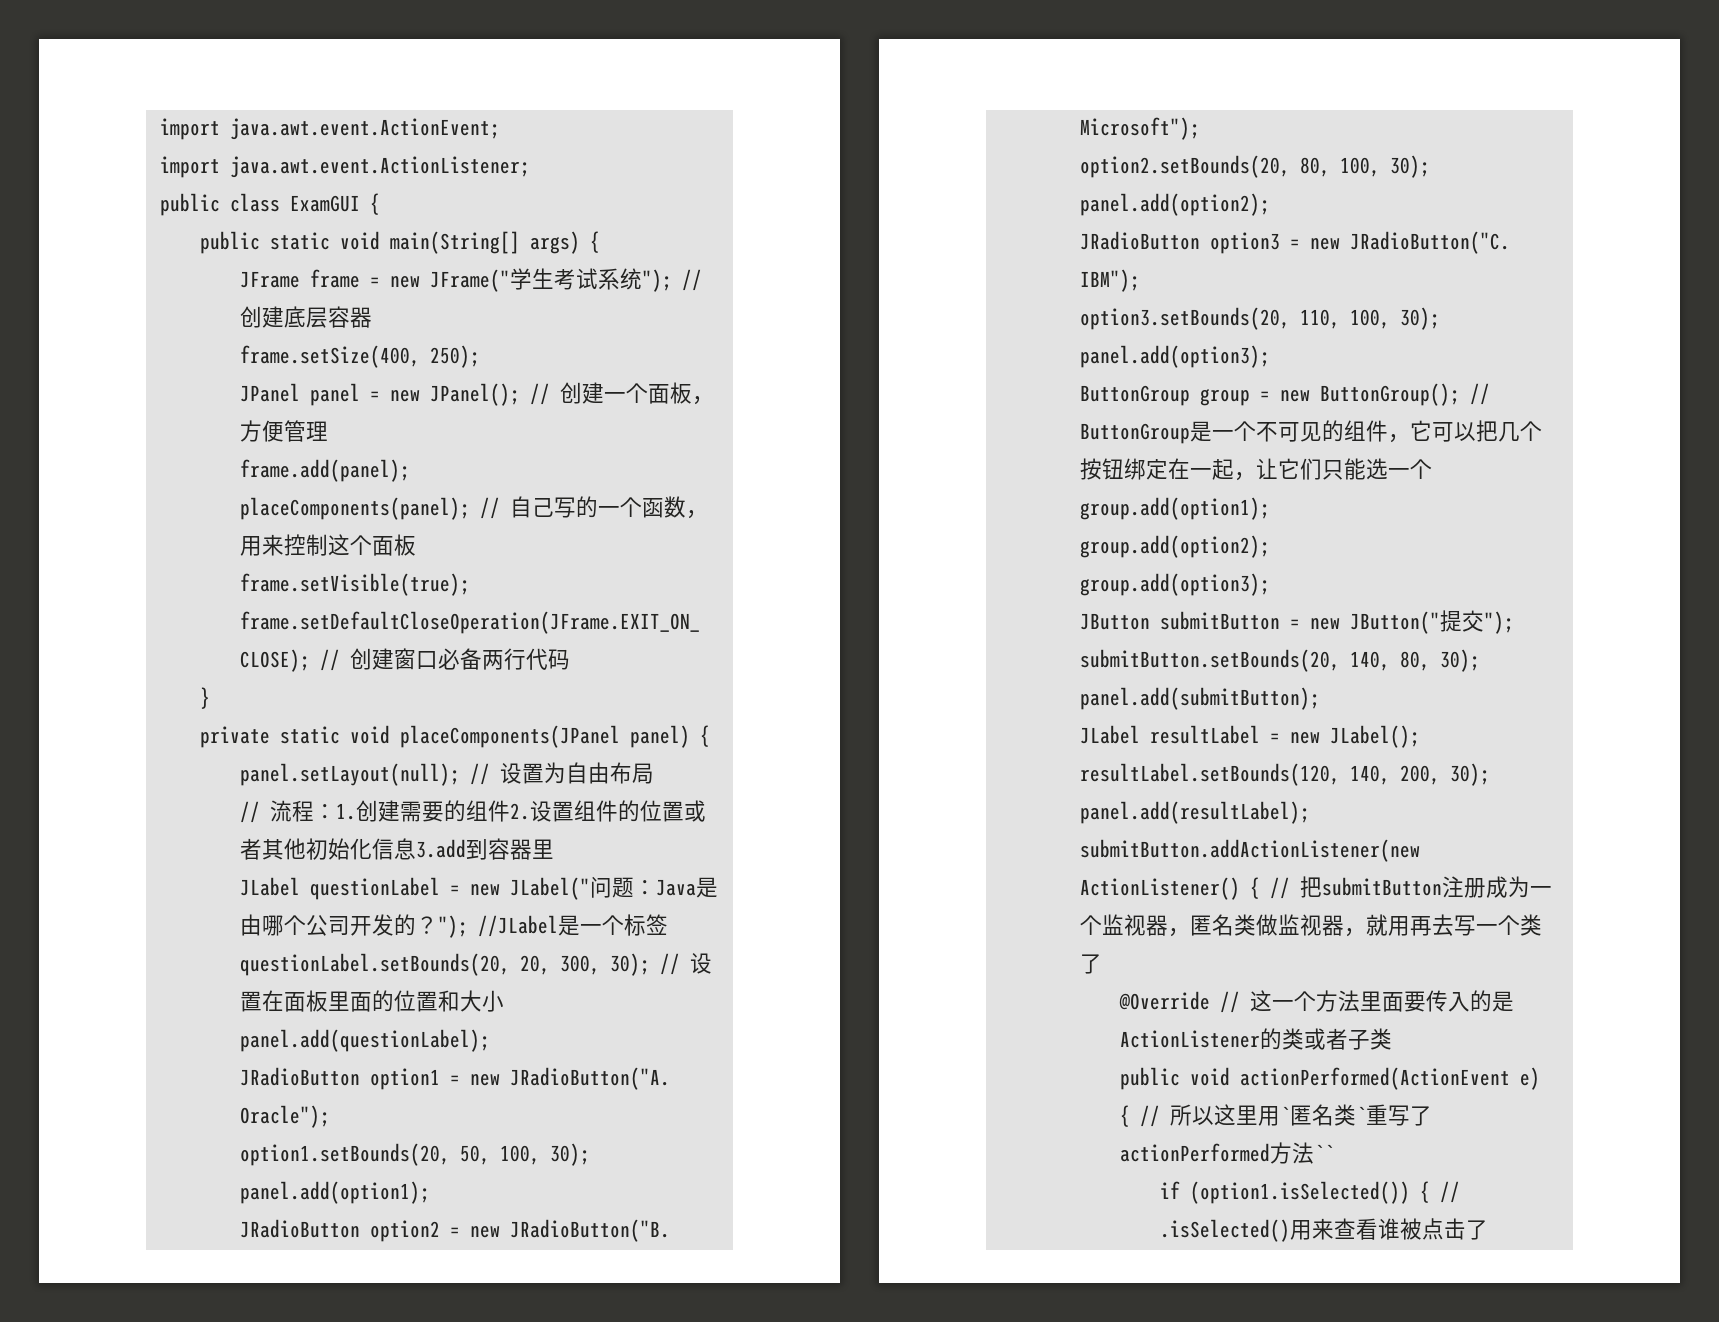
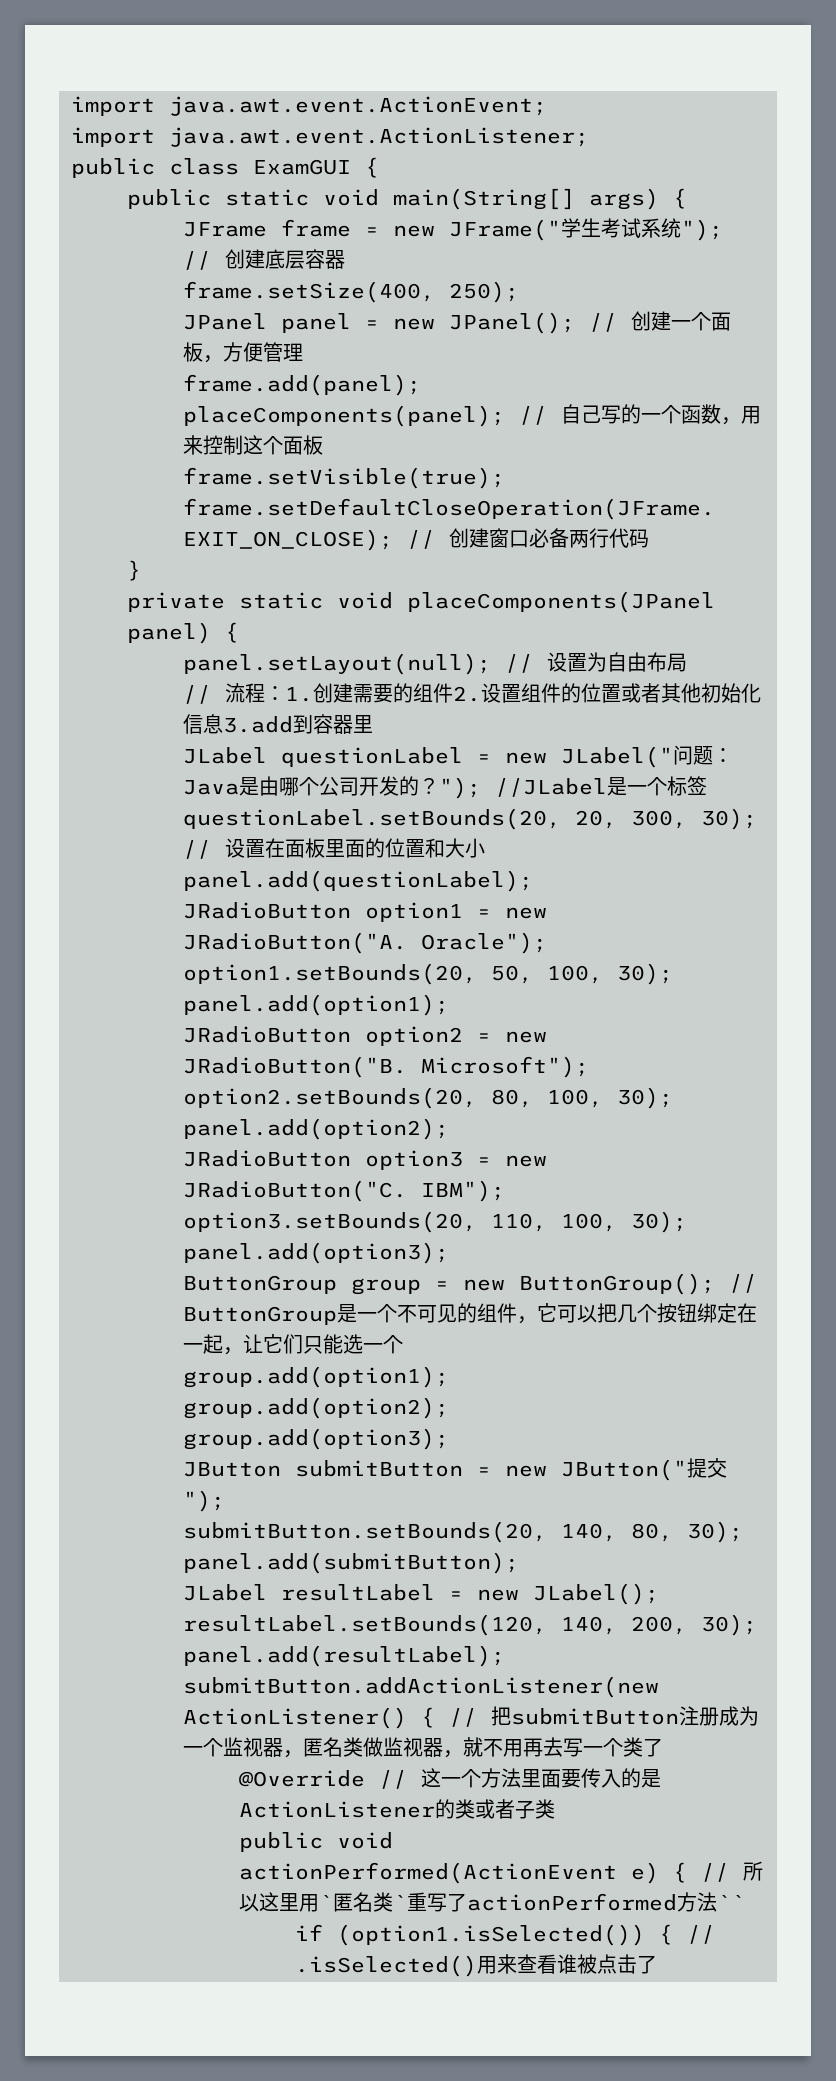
(1388, 925) none -> [483,1739,504,1757] 不

